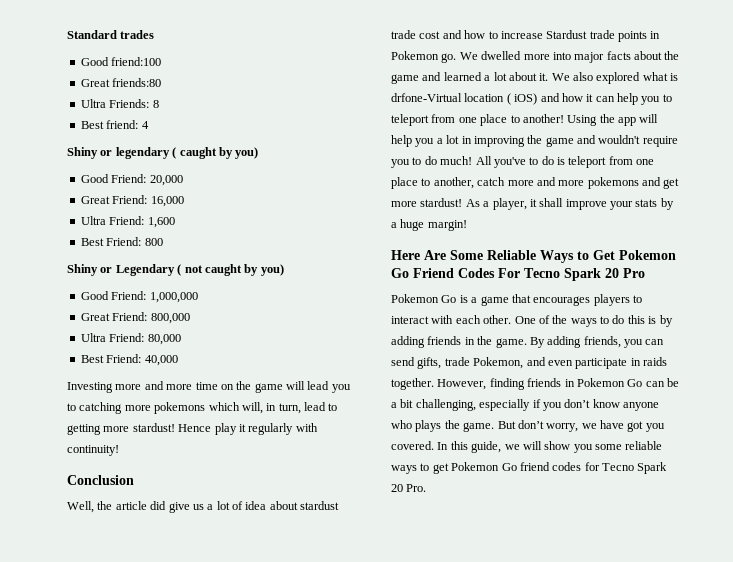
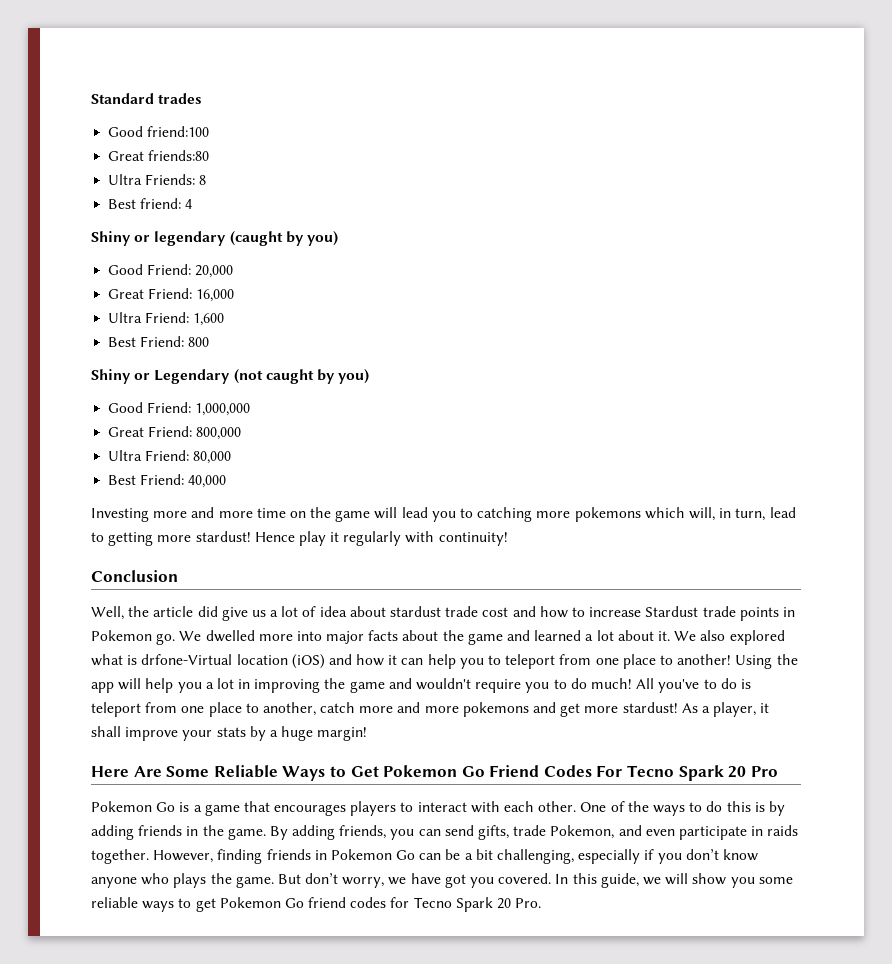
[172,147,217,159] ( caught -> [229,231,283,246] (caught
[177,264,203,276] ( not -> [233,369,263,384] (not
[506,93,538,105] ( iOS) -> [291,654,325,669] (iOS)

